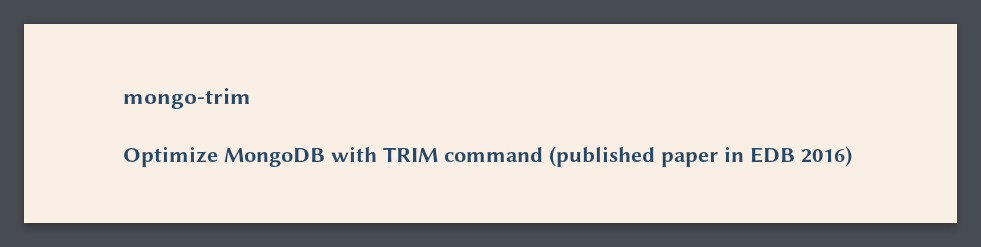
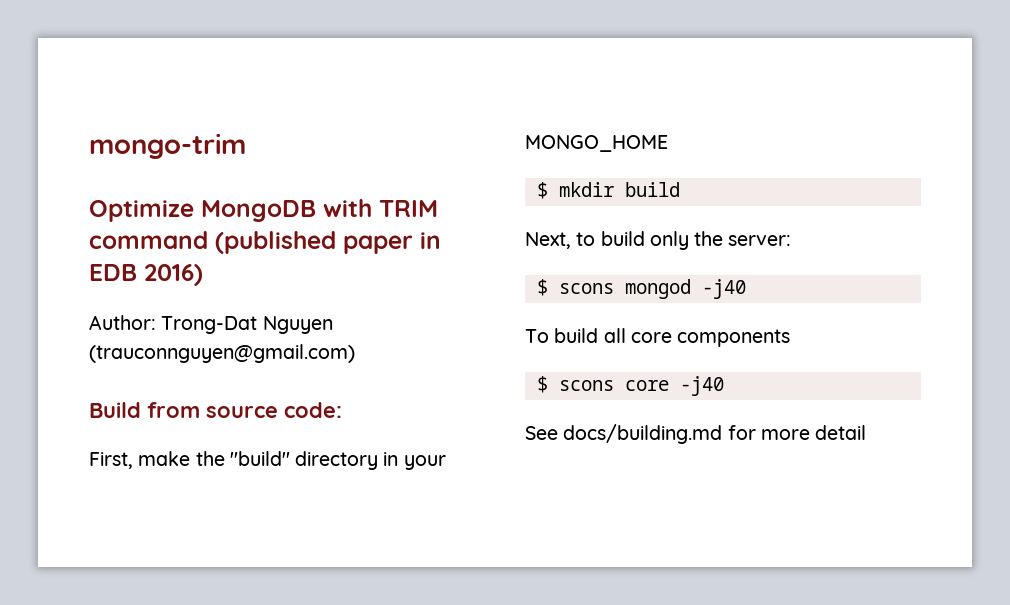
(852, 156) none -> [89,315,333,334] [89,344,355,363] [89,402,342,418] [89,451,446,470] [525,135,668,152] [536,182,680,199] [525,231,792,250] [536,279,746,299] [525,328,791,347] [536,376,724,396] [525,424,867,444] // Author: Trong-Dat Nguyen (trauconnguyen@gmail.com) // Build from source code: // First, make the "build" directory in your MONGO_HOME // $ mkdir build // Next, to build only the server: // $ scons mongod -j40 // To build all core components // $ scons core -j40 // See docs/building.md for more detail

